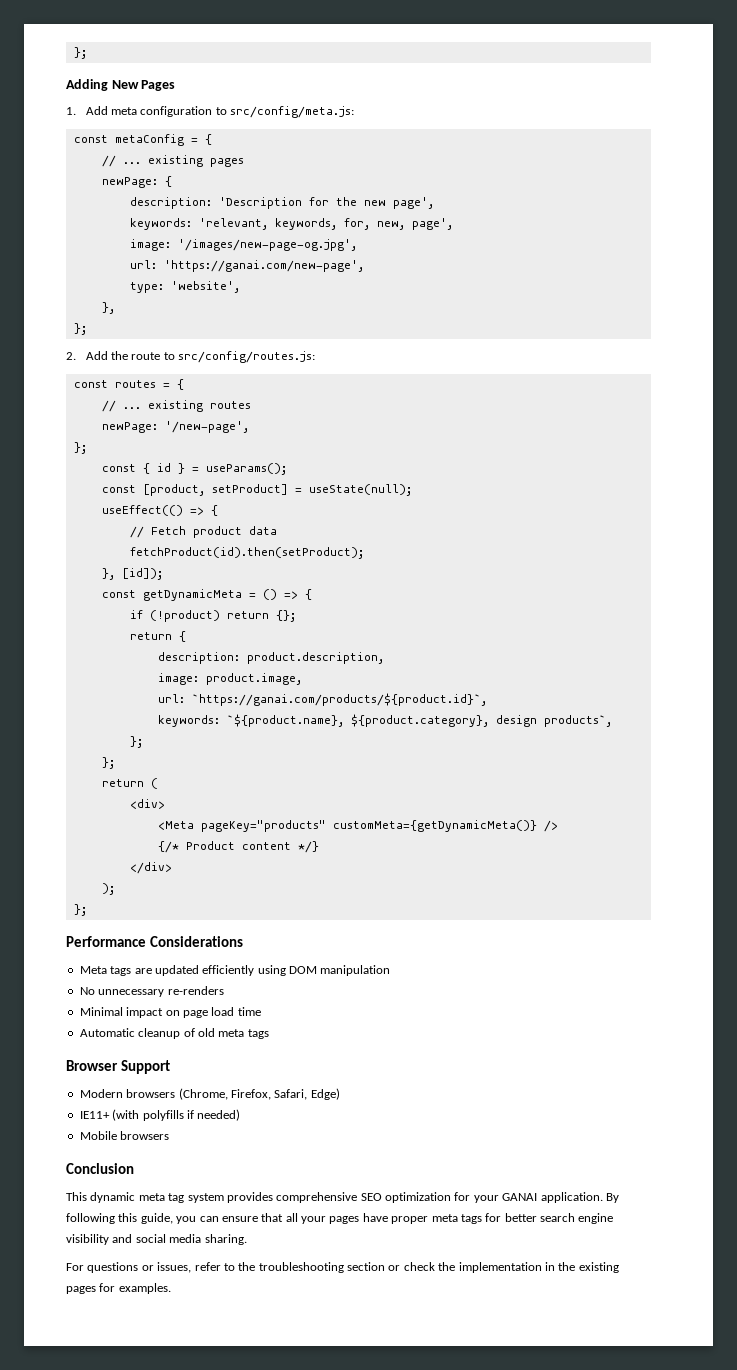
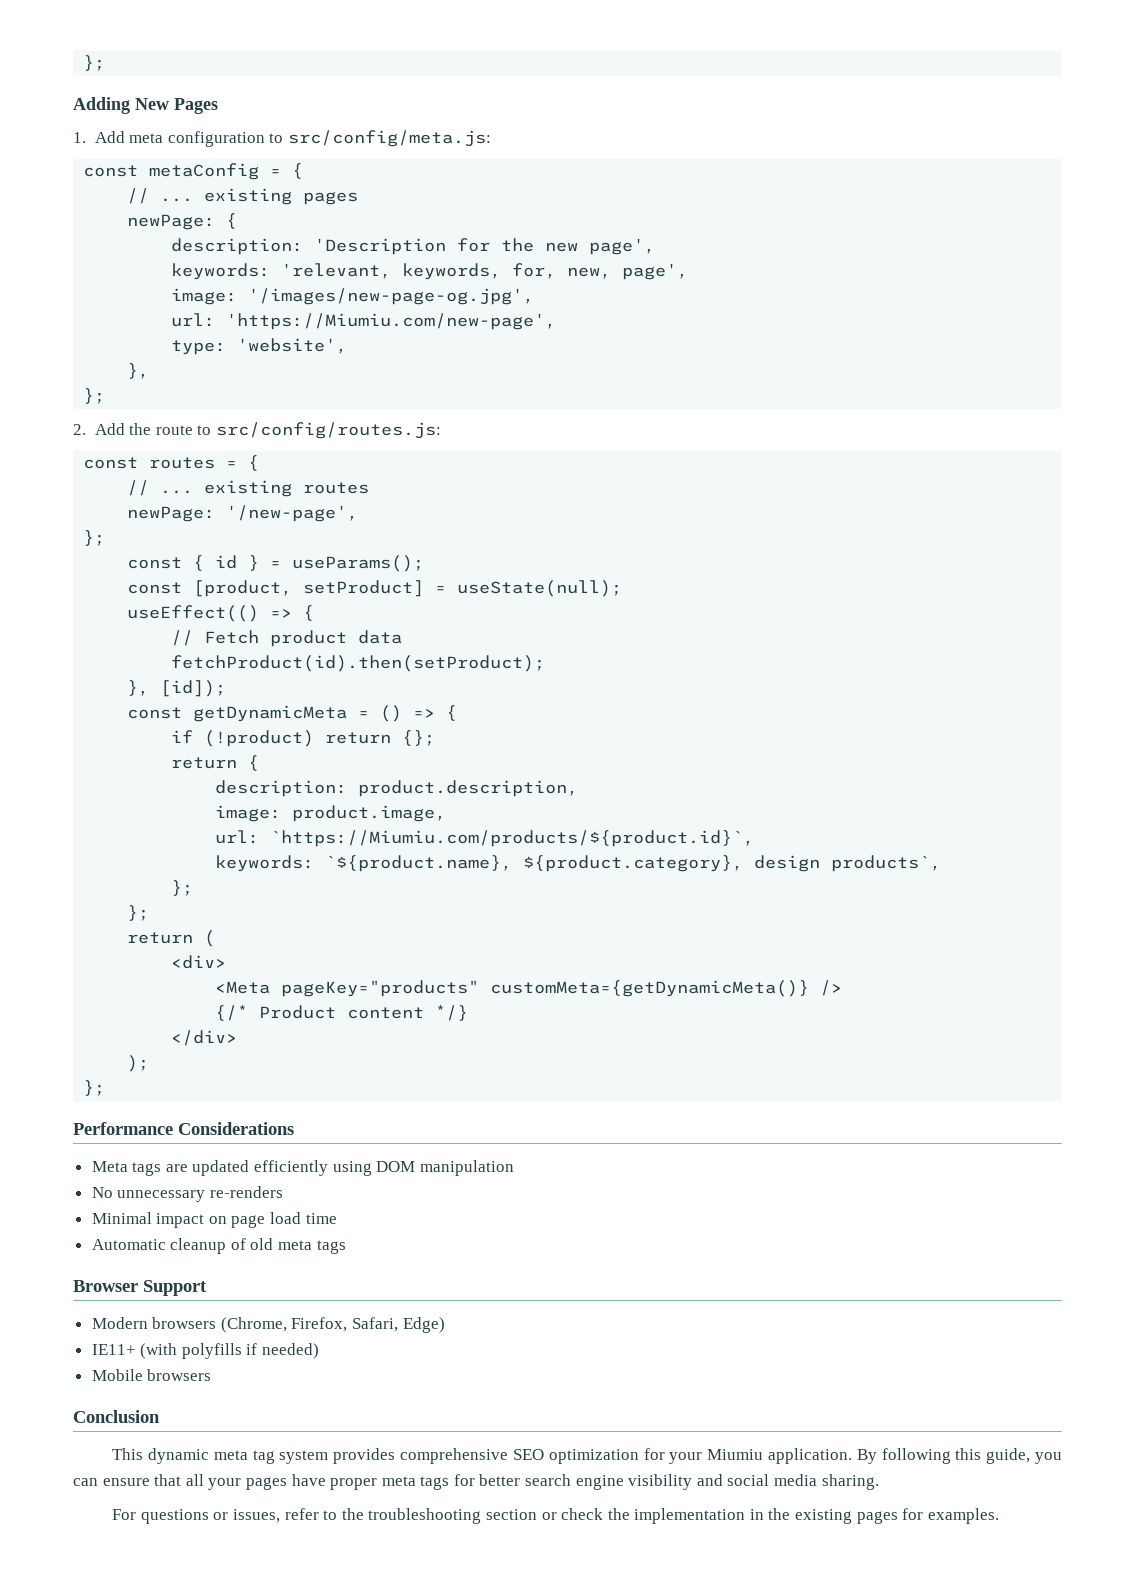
[163,260,364,272] 'https://ganai.com/new-page', -> [226,313,557,330] 'https://Miumiu.com/new-page',
[191,693,487,706] `https://ganai.com/products/${product.id}`, -> [270,830,755,847] `https://Miumiu.com/products/${product.id}`,
[502,1193,538,1201] GANAI -> [707,1449,764,1460] Miumiu

